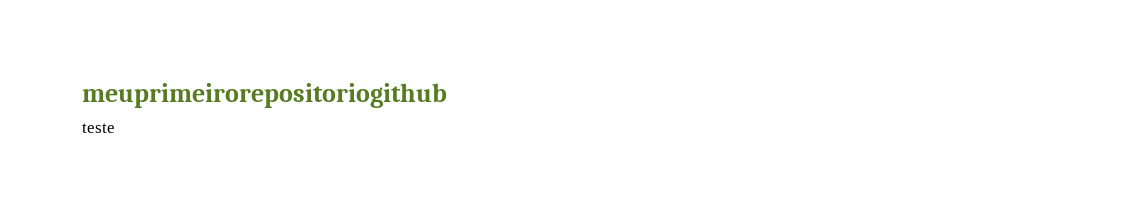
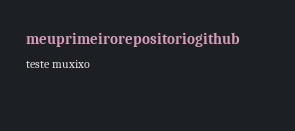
(115, 128) none -> [52,60,91,68] muxixo

